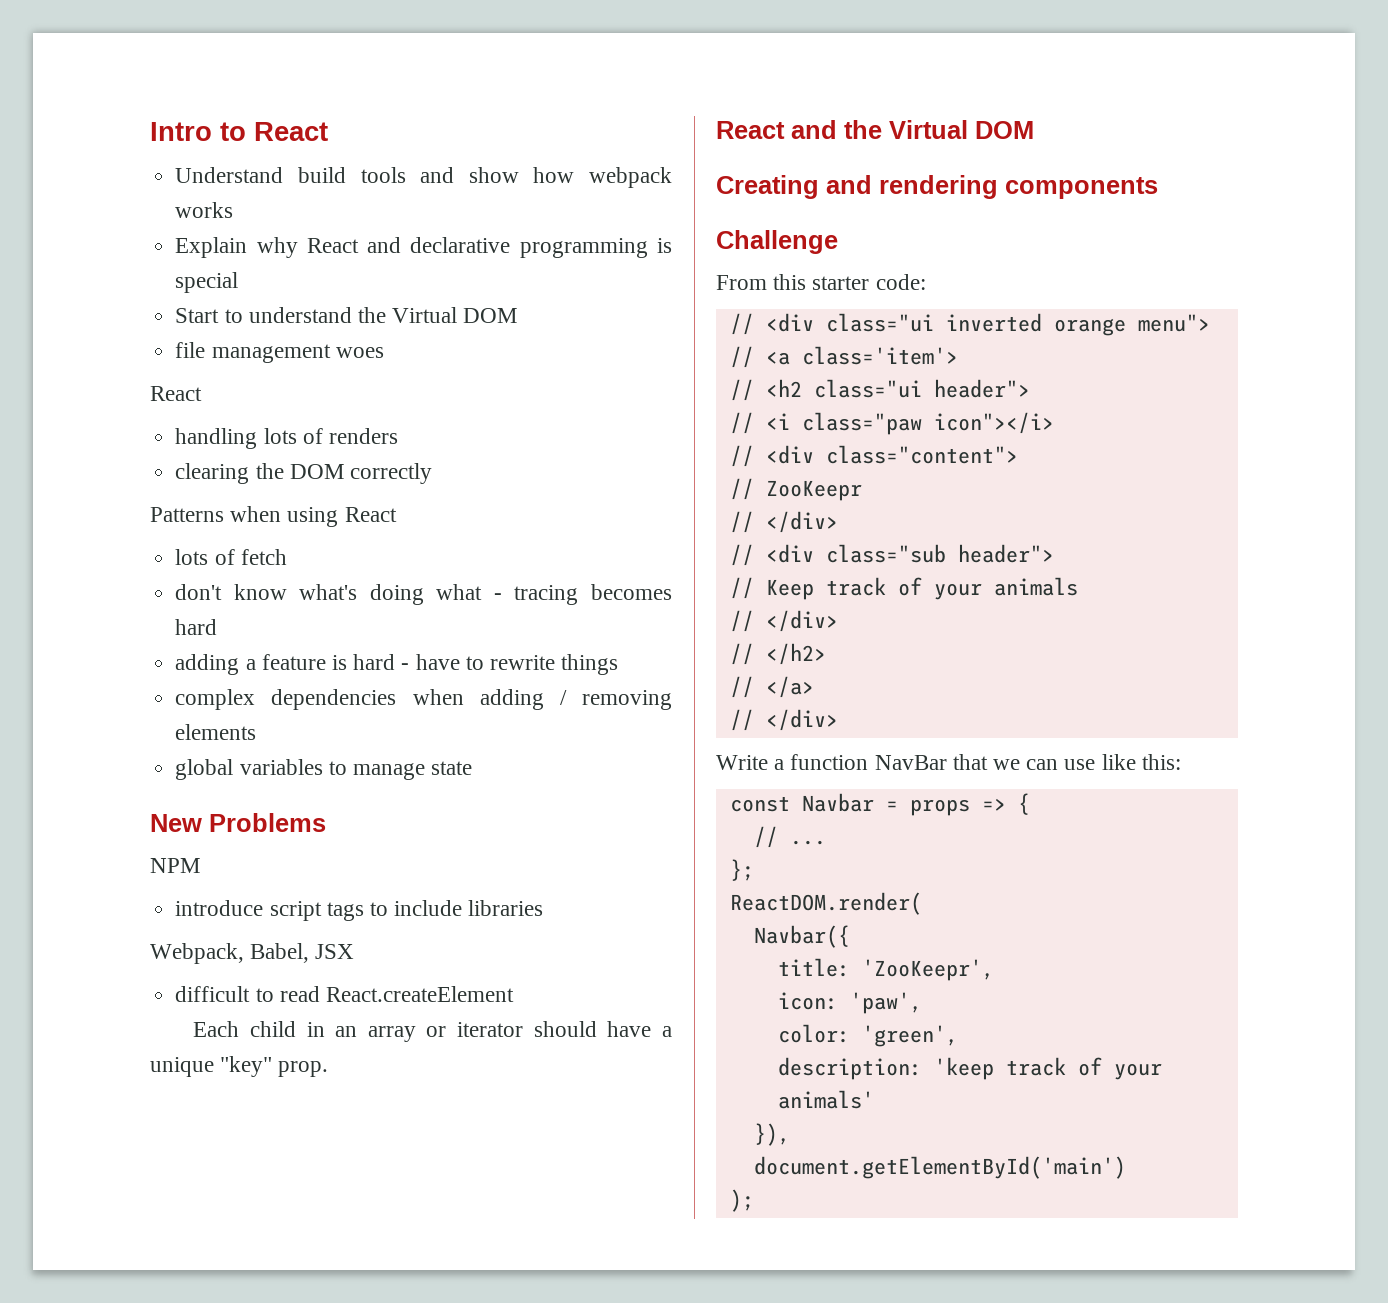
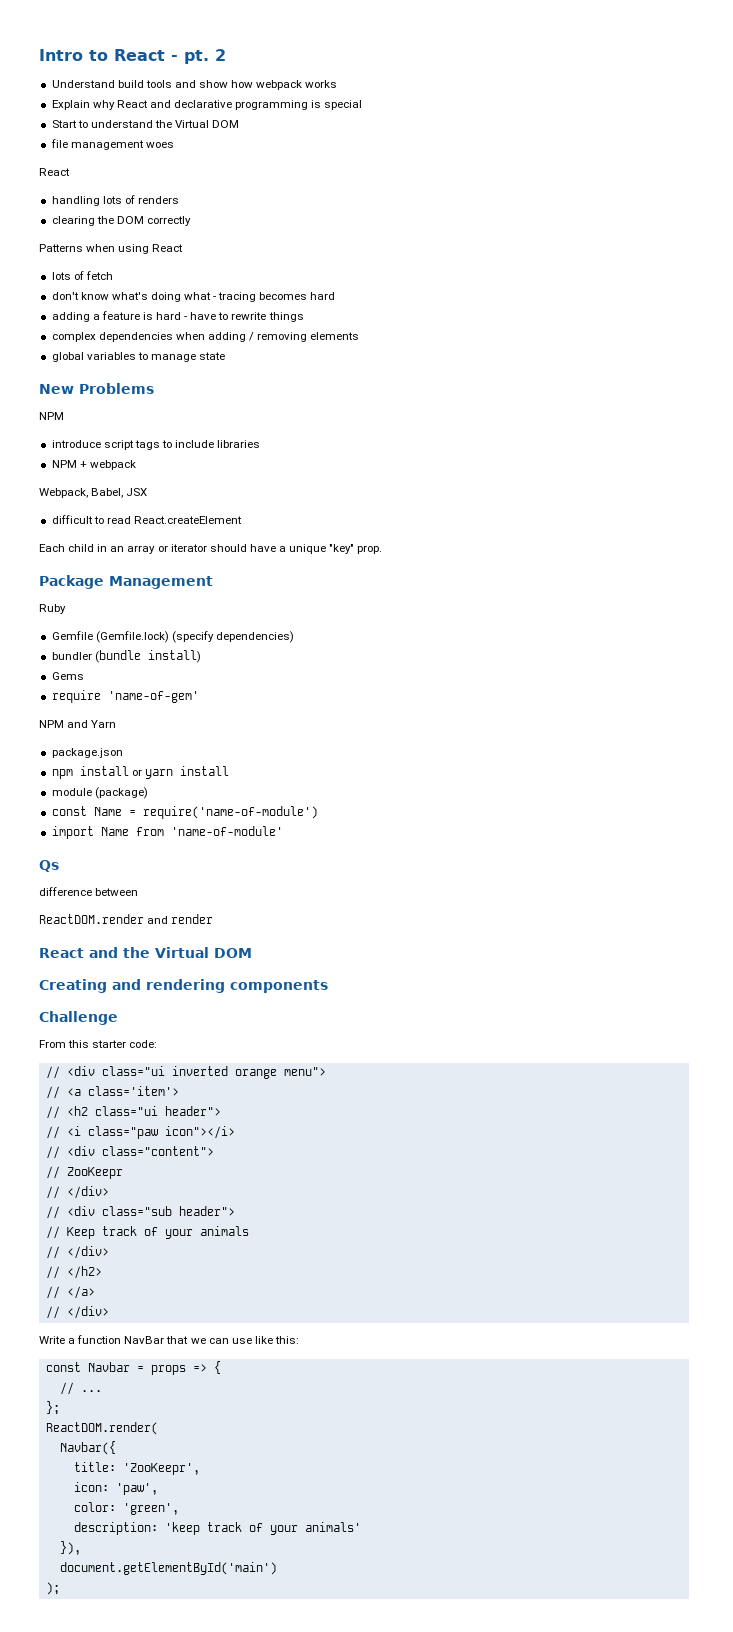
(328, 131) none -> [171,49,226,64] - pt. 2
(544, 908) none -> [51,460,136,470] // NPM + webpack
(329, 1069) none -> [39,575,213,589] [39,604,66,614] [51,631,294,643] [51,650,201,663] [51,672,84,680] [51,690,199,703] [39,720,117,728] [51,748,123,758] [51,766,229,779] [51,787,148,799] [51,806,318,819] [51,826,283,839] [39,860,59,872] [39,887,139,896] [39,914,214,924] // Package Management // Ruby // Gemfile (Gemfile.lock) (specify dependencies) // bundler (bundle install) // Gems // require 'name-of-gem' // NPM and Yarn // package.json // npm install or yarn install // module (package) // const Name = require('name-of-module') // import Name from 'name-of-module' // Qs // difference between // ReactDOM.render and render

